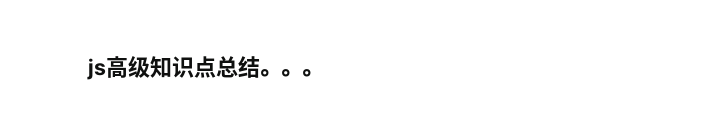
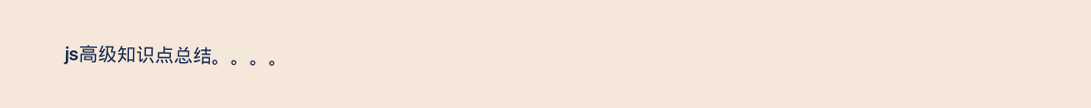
(323, 73) none -> [268,60,288,67] 。

